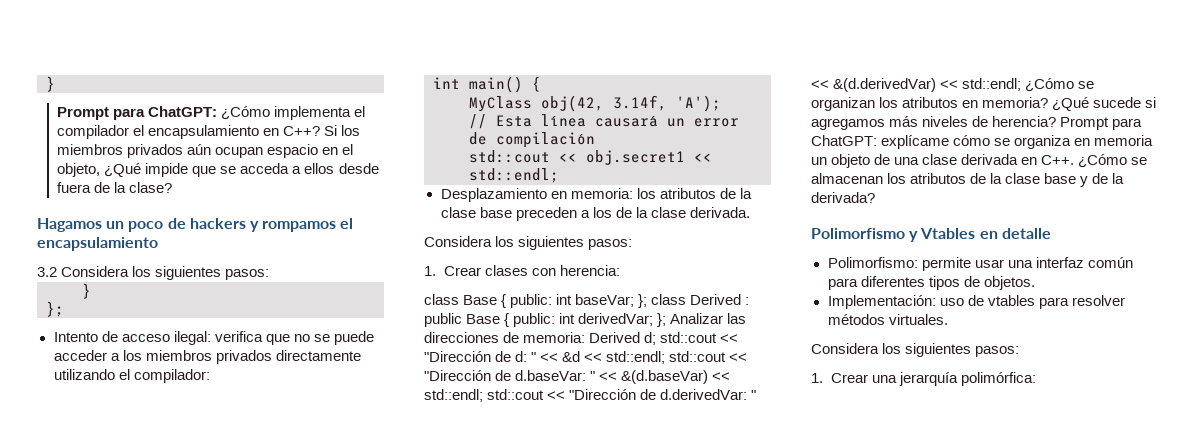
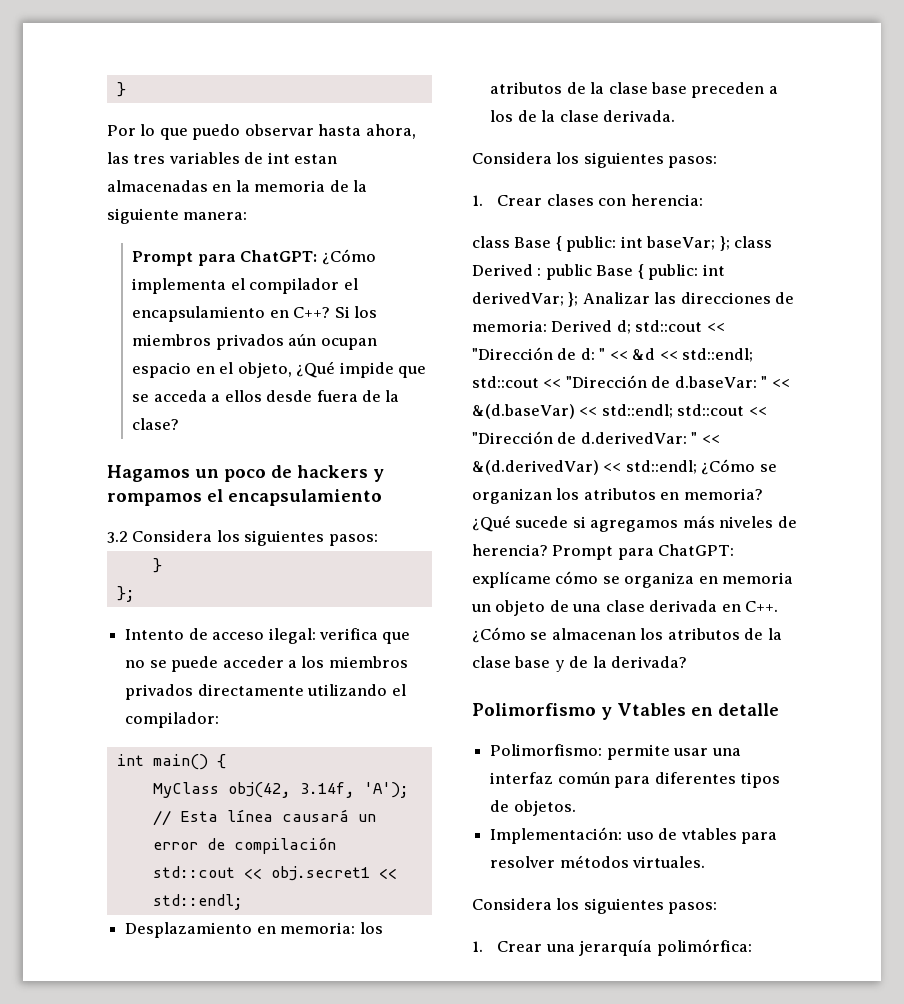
[46,76,55,92] } -> [116,82,126,97] [107,124,416,140] [107,152,338,164] [107,180,368,192] [107,208,248,224] } // Por lo que puedo observar hasta ahora, las tres variables de int estan almacenadas en la memoria de la siguiente manera:

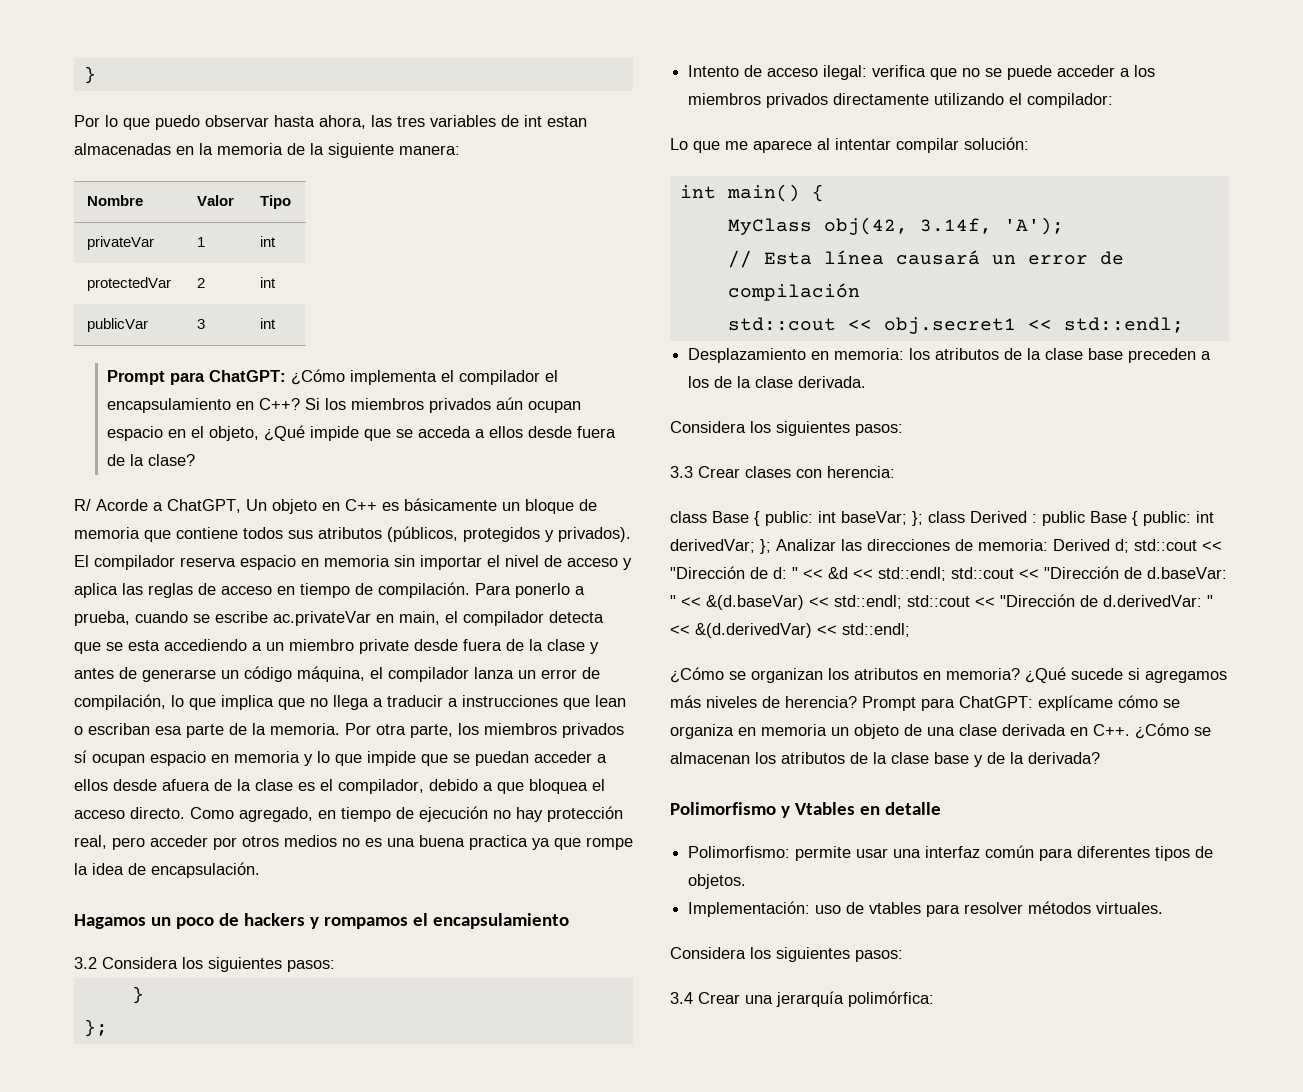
(248, 216) none -> [86,195,143,206] [196,195,234,206] [259,195,291,209] [86,236,154,250] [196,237,205,247] [259,236,276,247] [86,277,171,291] [196,278,205,288] [259,277,276,288] [86,318,148,332] [196,319,205,329] [259,318,276,329] // Nombre | Valor | Tipo // privateVar | 1 | int // protectedVar | 2 | int // publicVar | 3 | int
(180, 424) none -> [74,498,597,514] [74,526,631,542] [74,555,632,570] [74,582,585,598] [74,611,604,626] [74,639,599,654] [74,666,600,682] [74,694,626,710] [74,723,624,738] [74,750,607,766] [74,779,605,794] [74,806,623,822] [74,835,633,850] [74,862,260,878] // R/ Acorde a ChatGPT, Un objeto en C++ es básicamente un bloque de memoria que contiene todos sus atributos (públicos, protegidos y privados). El compilador reserva espacio en memoria sin importar el nivel de acceso y aplica las reglas de acceso en tiempo de compilación. Para ponerlo a prueba, cuando se escribe ac.privateVar en main, el compilador detecta que se esta accediendo a un miembro private desde fuera de la clase y antes de generarse un código máquina, el compilador lanza un error de compilación, lo que implica que no llega a traducir a instrucciones que lean o escriban esa parte de la memoria. Por otra parte, los miembros privados sí ocupan espacio en memoria y lo que impide que se puedan acceder a ellos desde afuera de la clase es el compilador, debido a que bloquea el acceso directo. Como agregado, en tiempo de ejecución no hay protección real, pero acceder por otros medios no es una buena practica ya que rompe la idea de encapsulación.
(220, 720) none -> [670,137,1029,153] // Lo que me aparece al intentar compilar solución:
[472,195,483,206] 1. -> [670,466,693,478] 3.3
(697, 467) none -> (910, 630) //
[472,941,483,952] 1. -> [670,992,693,1004] 3.4

